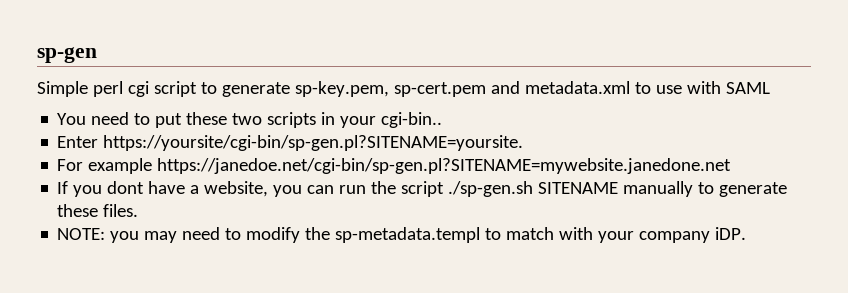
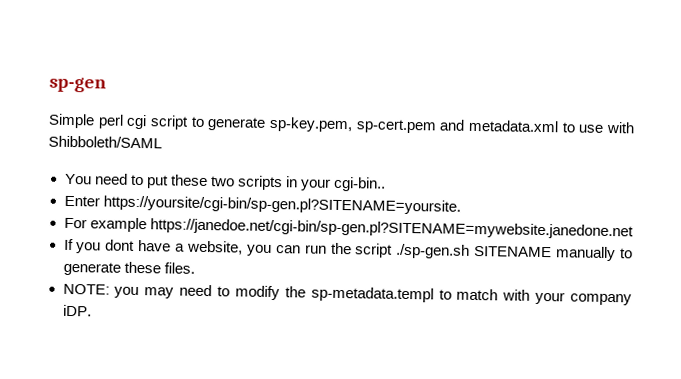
[725,82,770,94] SAML -> [48,135,162,149] Shibboleth/SAML

